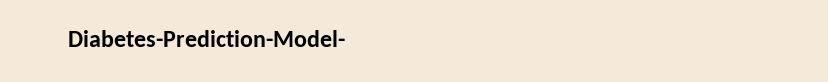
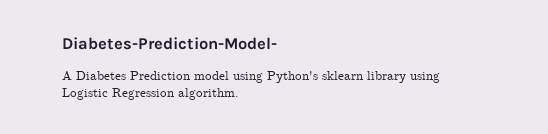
(345, 38) none -> [62,71,440,83] [62,88,239,100] // A Diabetes Prediction model using Python's sklearn library using Logistic Regression algorithm.

